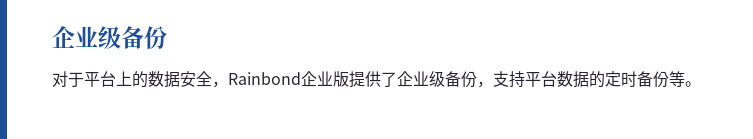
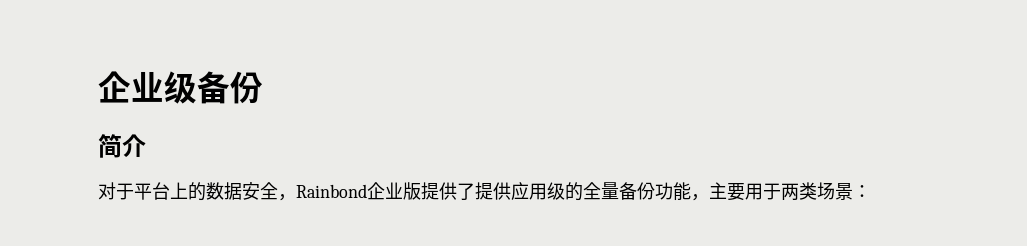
[52,26,167,49] 企业级备份 -> [98,71,263,104] [98,134,146,158] 企业级备份 // 简介
[397,71,701,88] 企业级备份，支持平台数据的定时备份等。 -> [475,182,871,201] 提供应用级的全量备份功能，主要用于两类场景：

